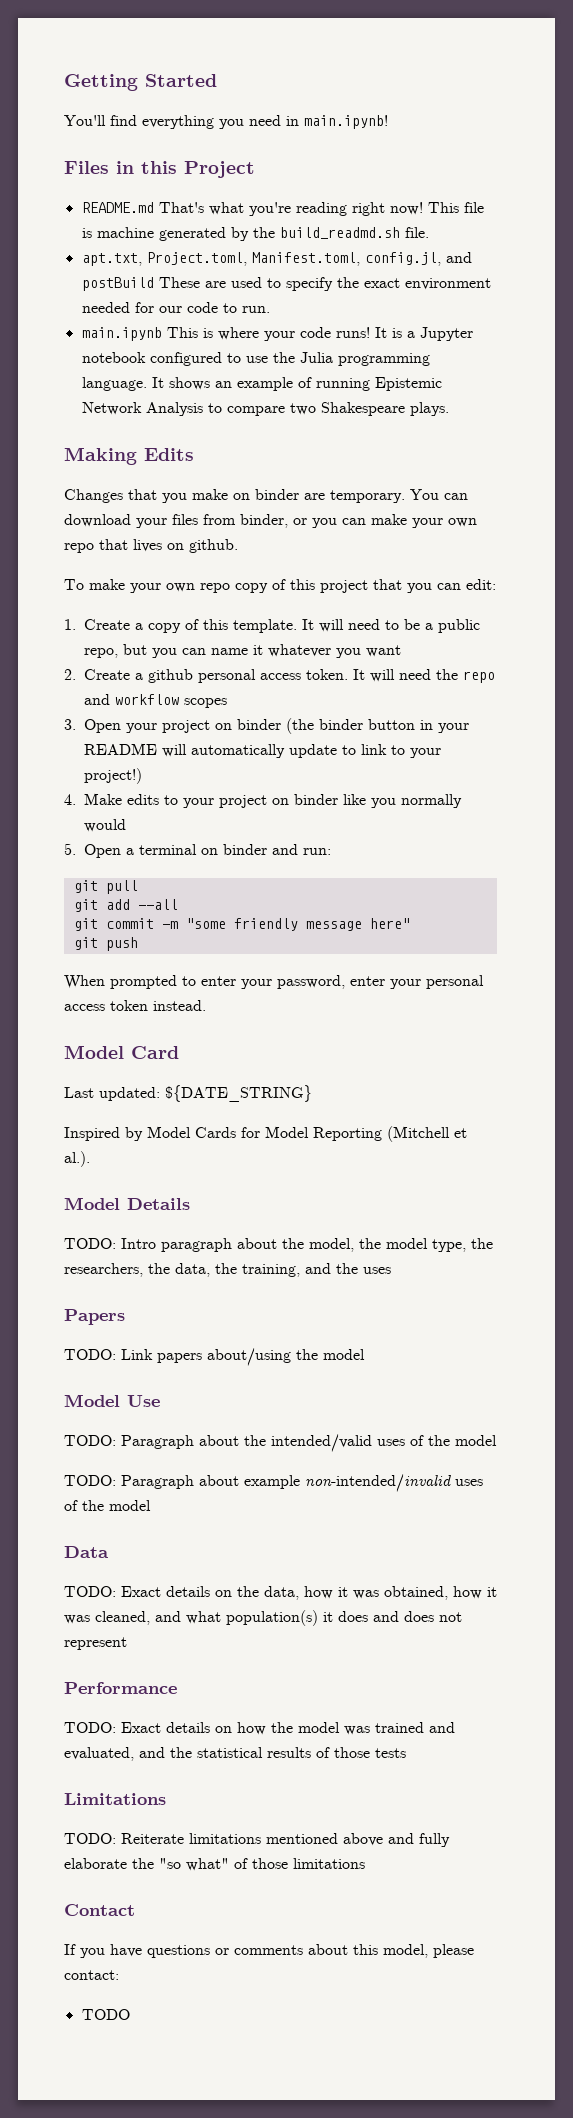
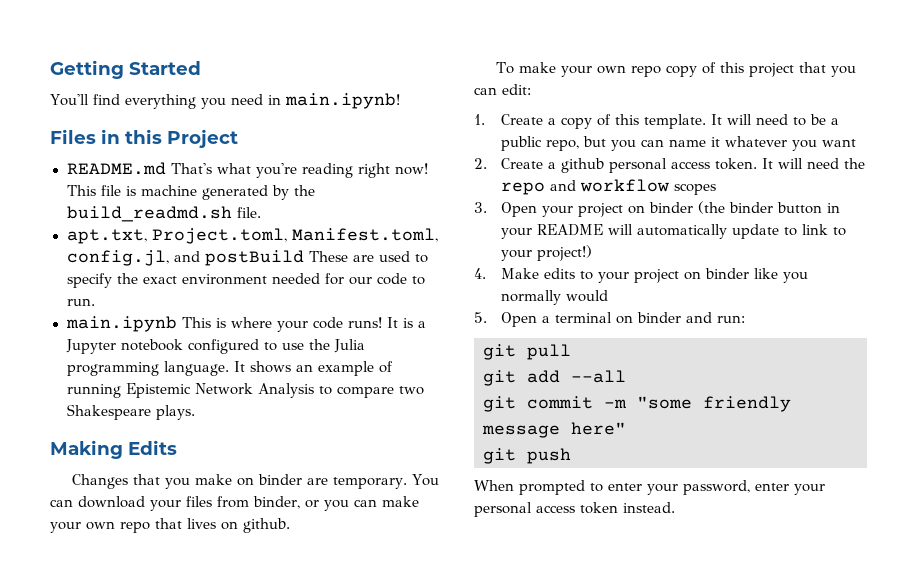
[64,1045,179,1059] [64,1085,312,1102] [64,1126,467,1142] [64,1151,90,1167] [64,1197,190,1210] [64,1238,493,1252] [64,1263,391,1277] [64,1309,125,1325] [64,1348,365,1366] [64,1394,160,1407] [64,1434,497,1452] [64,1474,483,1492] [64,1500,151,1511] [64,1546,109,1558] [64,1586,497,1600] [64,1610,462,1626] [64,1637,127,1650] [64,1682,177,1694] [64,1722,455,1735] [64,1747,406,1761] [64,1793,166,1805] [64,1833,450,1847] [64,1858,365,1871] [64,1904,135,1916] [64,1944,474,1958] [64,1970,119,1980] [81,2009,130,2020] // Model Card // Last updated: ${DATE_STRING} // Inspired by Model Cards for Model Reporting (Mitchell et al.). // Model Details // TODO: Intro paragraph about the model, the model type, the researchers, the data, the training, and the uses // Papers // TODO: Link papers about/using the model // Model Use // TODO: Paragraph about the intended/valid uses of the model // TODO: Paragraph about example non-intended/invalid uses of the model // Data // TODO: Exact details on the data, how it was obtained, how it was cleaned, and what population(s) it does and does not represent // Performance // TODO: Exact details on how the model was trained and evaluated, and the statistical results of those tests // Limitations // TODO: Reiterate limitations mentioned above and fully elaborate the "so what" of those limitations // Contact // If you have questions or comments about this model, please contact: // TODO -> (675, 507) none

